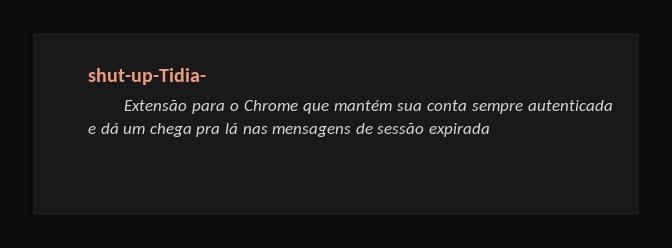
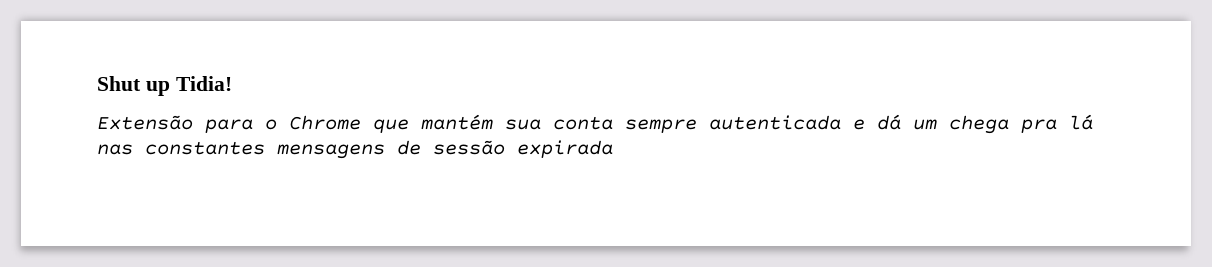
[88,68,206,85] shut-up-Tidia- -> [97,76,232,96] Shut up Tidia!
(268, 130) none -> [145,141,265,155] constantes

